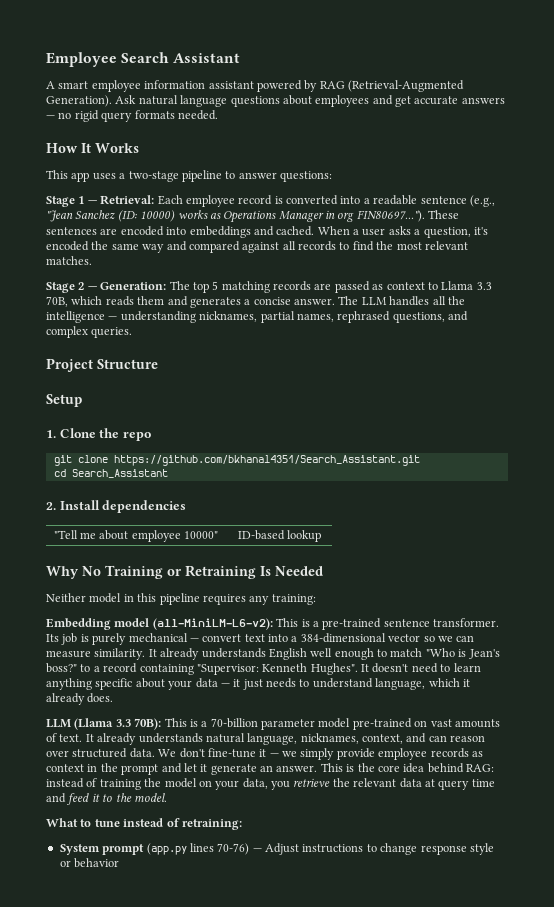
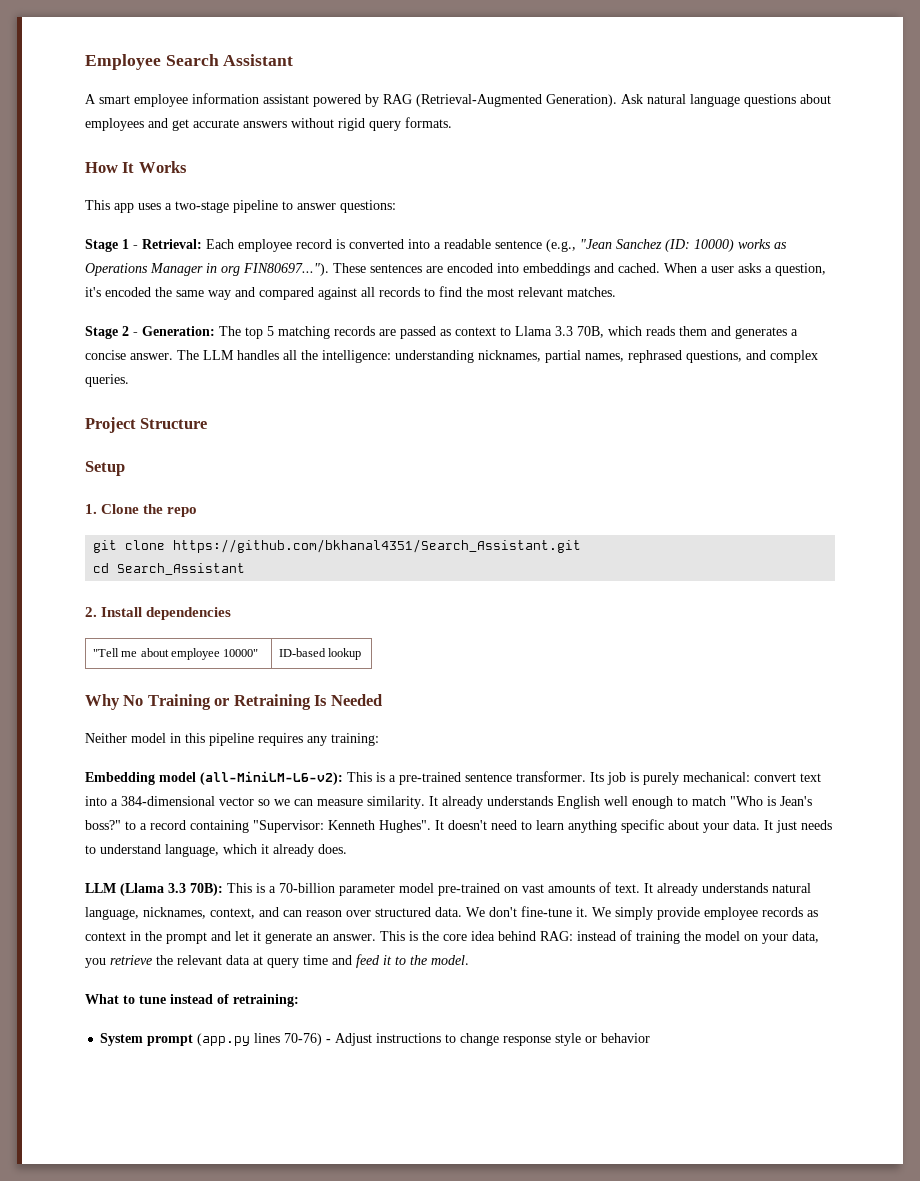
[46,110,218,122] — no rigid query formats needed. -> [291,117,452,131] without rigid query formats.
[87,200,97,204] — -> [133,245,138,249] -
[87,286,97,290] — -> [133,332,138,336] -
[46,311,118,323] intelligence — -> [322,350,391,363] intelligence:
[128,633,199,642] mechanical — -> [683,772,750,782] mechanical:
[195,678,241,688] data — it -> [733,820,773,830] data. It
[259,749,297,757] it — we -> [576,907,611,917] it. We
[252,848,262,852] — -> [326,1039,332,1043] -

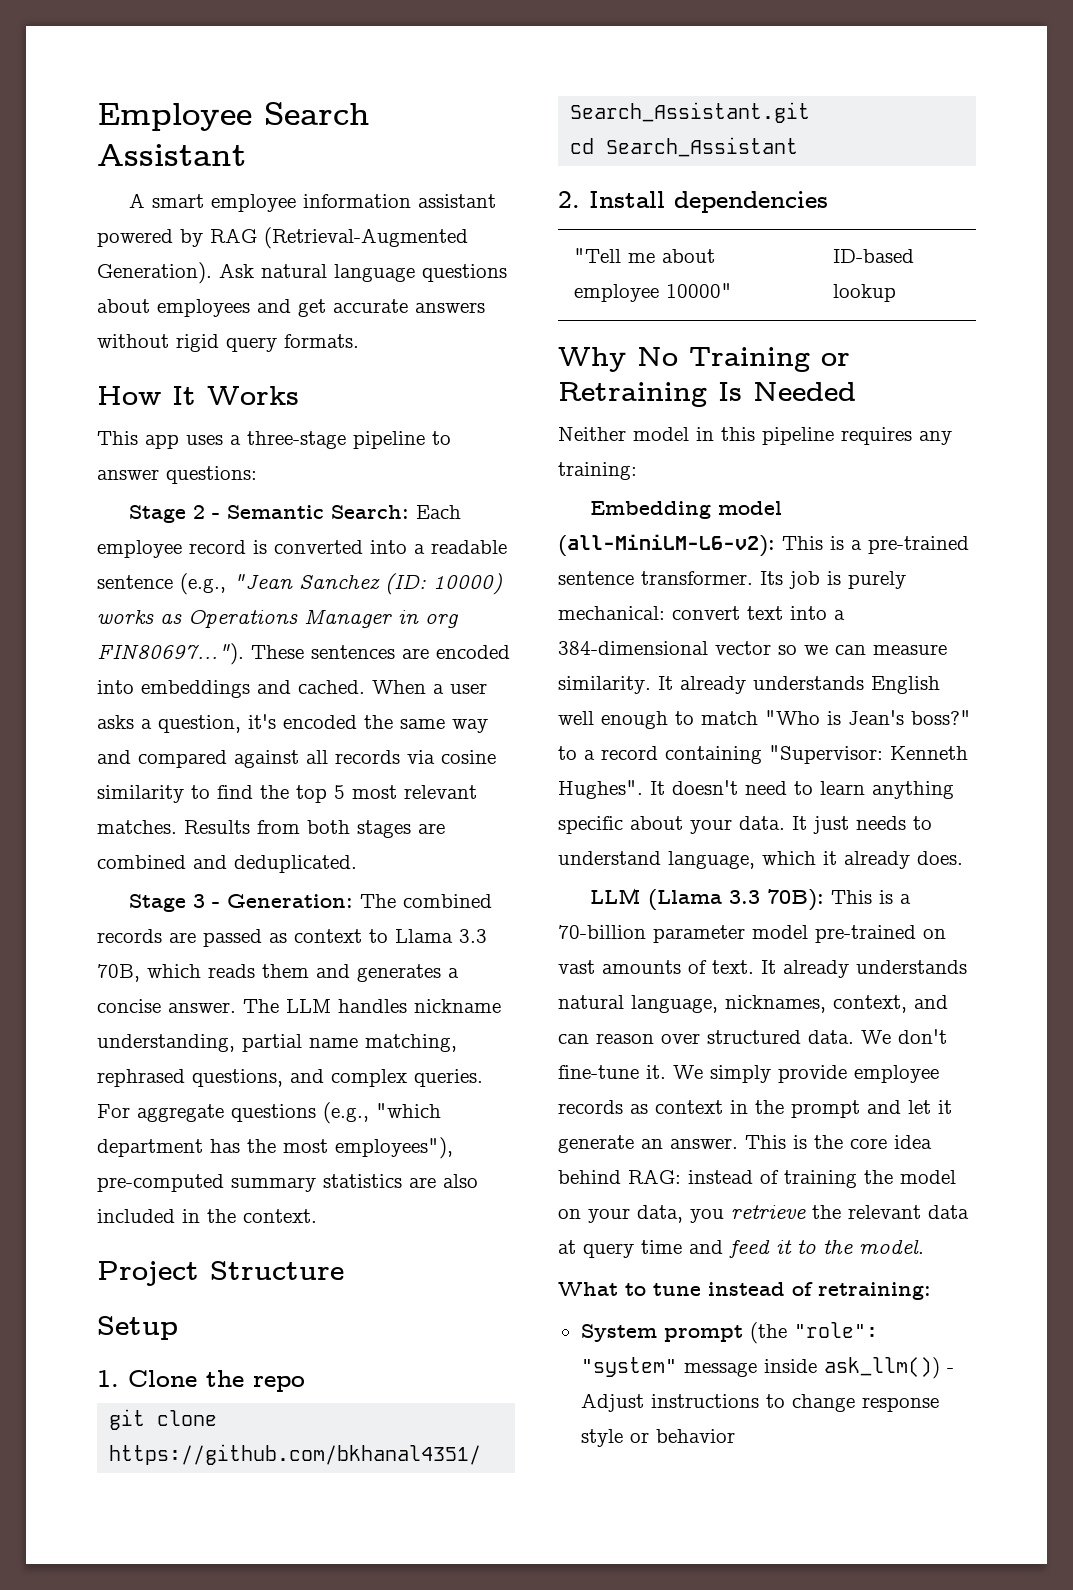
[175,201,229,213] two-stage -> [247,431,346,449] three-stage
[122,239,202,249] 1 - Retrieval: -> [193,505,410,519] 2 - Semantic Search:
(420, 292) none -> [407,750,496,764] [97,785,184,803] via cosine similarity
(483, 292) none -> [296,785,345,803] top 5
[85,326,129,339] // Stage 2 -> [184,820,445,838] [97,855,357,873] [129,894,206,912] Results from both stages are combined and deduplicated. // Stage 3
[245,326,330,339] top 5 matching -> [403,894,493,908] combined
[283,350,624,363] all the intelligence: understanding nicknames, partial names, -> [414,999,501,1013] [97,1034,457,1052] nickname understanding, partial name matching,
(129, 380) none -> [97,1102,441,1124] [97,1137,453,1159] [97,1174,478,1192] [97,1209,317,1223] For aggregate questions (e.g., "which department has the most employees"), pre-computed summary statistics are also included in the context.
[197,1033,323,1046] (app.py lines 70-76) -> [749,1322,878,1344] [580,1357,940,1379] (the "role": "system" message inside ask_llm())

